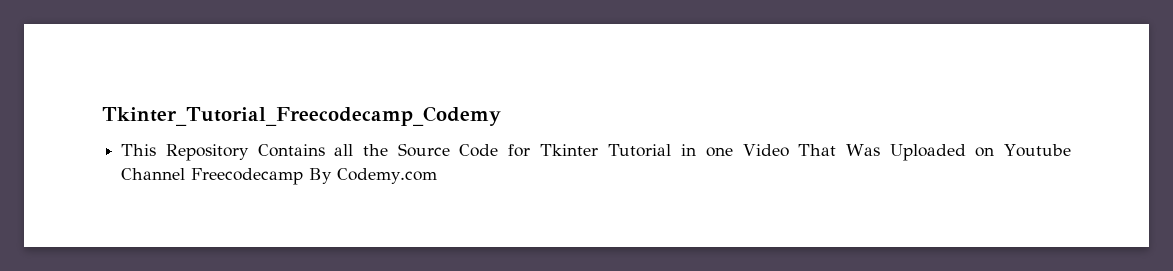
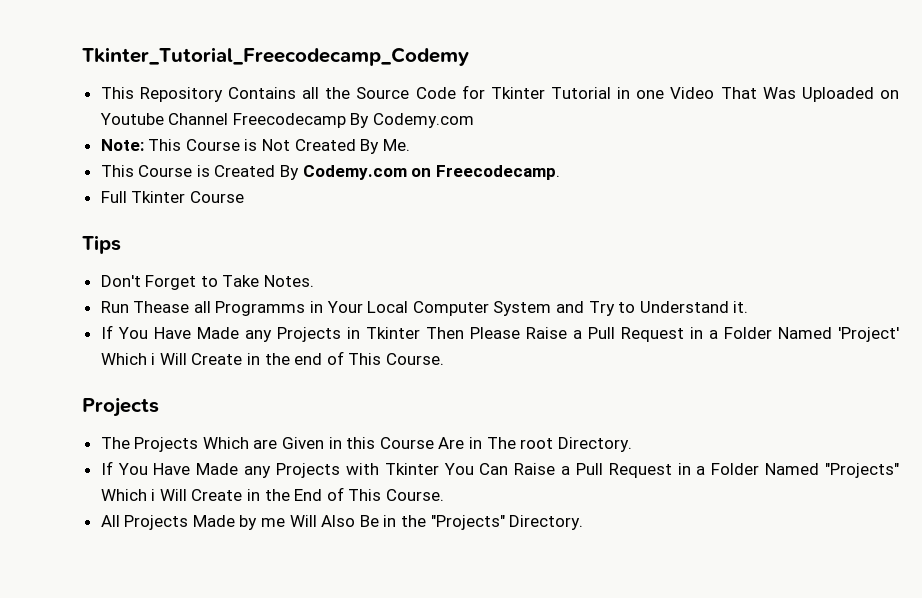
(438, 176) none -> [100,139,410,154] [100,165,560,180] [100,191,244,203] [82,235,121,254] [100,275,315,290] [100,301,749,316] [100,325,899,342] [100,351,445,365] [82,397,159,417] [100,437,632,452] [100,461,900,478] [100,487,445,501] [100,515,584,530] // Note: This Course is Not Created By Me. // This Course is Created By Codemy.com on Freecodecamp. // Full Tkinter Course // Tips // Don't Forget to Take Notes. // Run Thease all Programms in Your Local Computer System and Try to Understand it. // If You Have Made any Projects in Tkinter Then Please Raise a Pull Request in a Folder Named 'Project' Which i Will Create in the end of This Course. // Projects // The Projects Which are Given in this Course Are in The root Directory. // If You Have Made any Projects with Tkinter You Can Raise a Pull Request in a Folder Named "Projects" Which i Will Create in the End of This Course. // All Projects Made by me Will Also Be in the "Projects" Directory.

